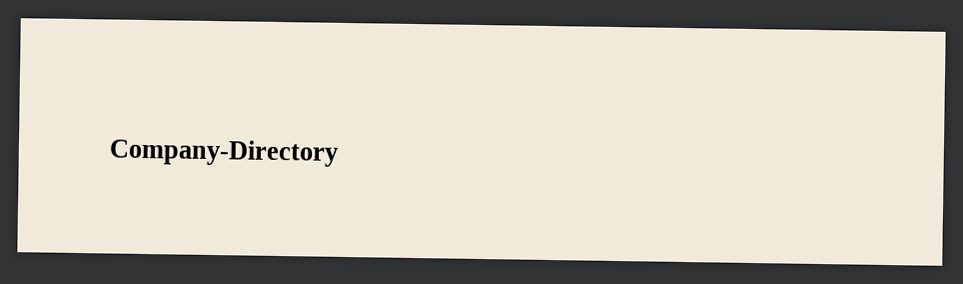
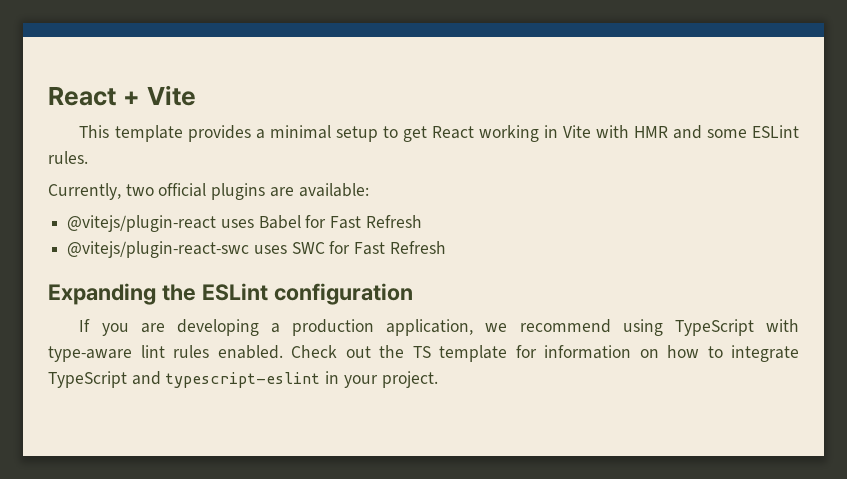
[109,138,338,167] Company-Directory -> [48,85,196,106] [79,125,799,142] [48,151,88,164] [48,183,369,200] [67,215,422,232] [67,241,446,258] [48,283,413,305] [79,319,799,336] [48,345,799,362] [48,371,438,388] React + Vite // This template provides a minimal setup to get React working in Vite with HMR and some ESLint rules. // Currently, two official plugins are available: // @vitejs/plugin-react uses Babel for Fast Refresh // @vitejs/plugin-react-swc uses SWC for Fast Refresh // Expanding the ESLint configuration // If you are developing a production application, we recommend using TypeScript with type-aware lint rules enabled. Check out the TS template for information on how to integrate TypeScript and typescript-eslint in your project.

